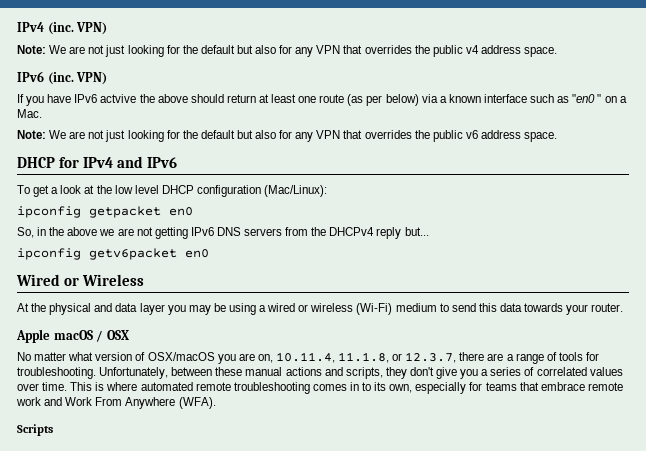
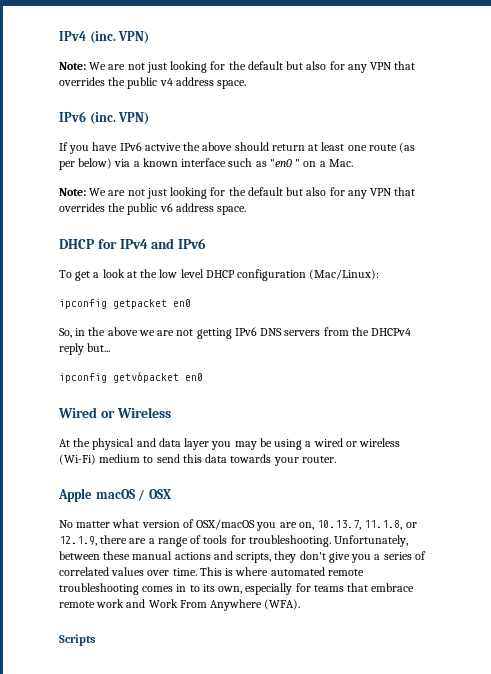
[275,352,335,363] 10.11.4, -> [317,520,362,530] 10.13.7,
[405,352,457,363] 12.3.7, -> [59,536,97,546] 12.1.9,

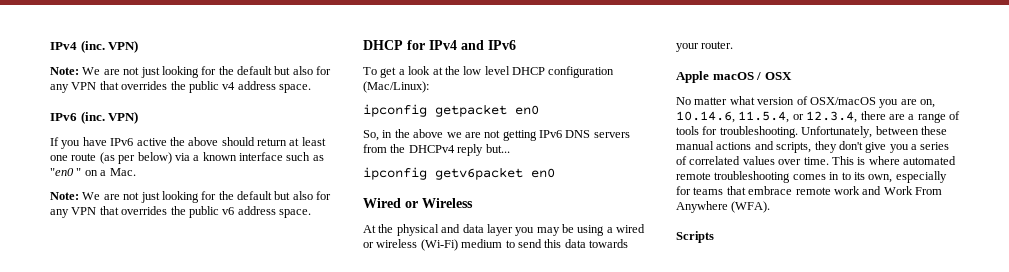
[144,143,181,151] actvive -> [136,138,167,146] active
[317,520,417,530] [59,536,97,546] 10.13.7, 11.1.8, or 12.1.9, -> [676,111,858,123] 10.14.6, 11.5.4, or 12.3.4,

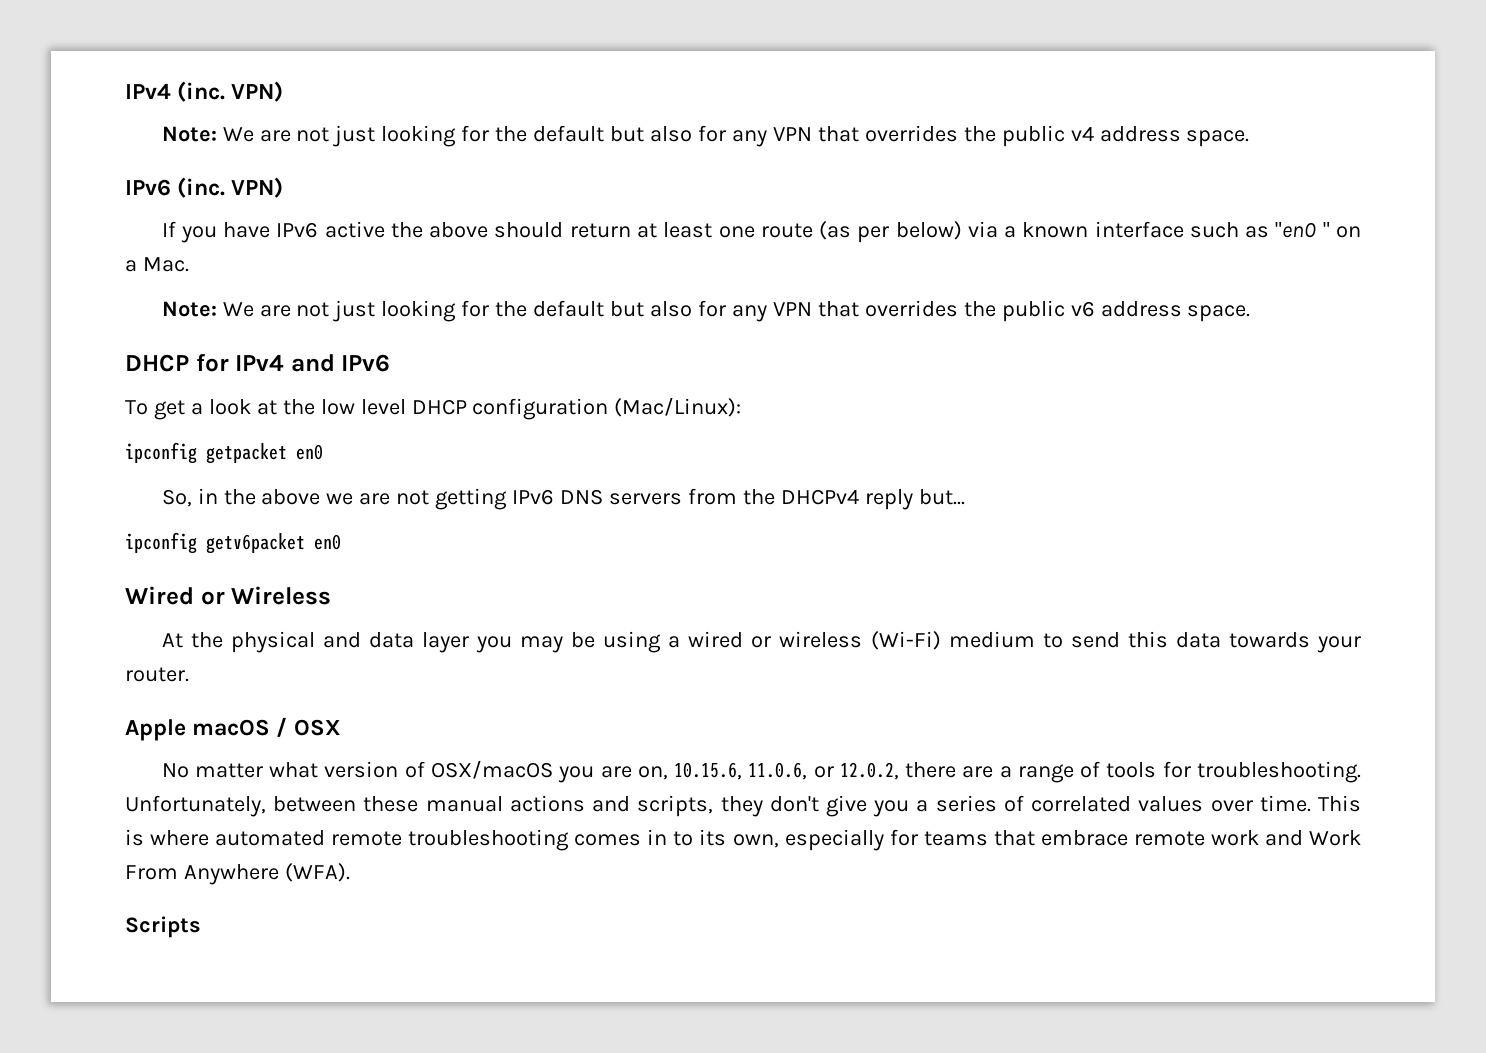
[676,111,858,123] 10.14.6, 11.5.4, or 12.3.4, -> [674,762,899,780] 10.15.6, 11.0.6, or 12.0.2,

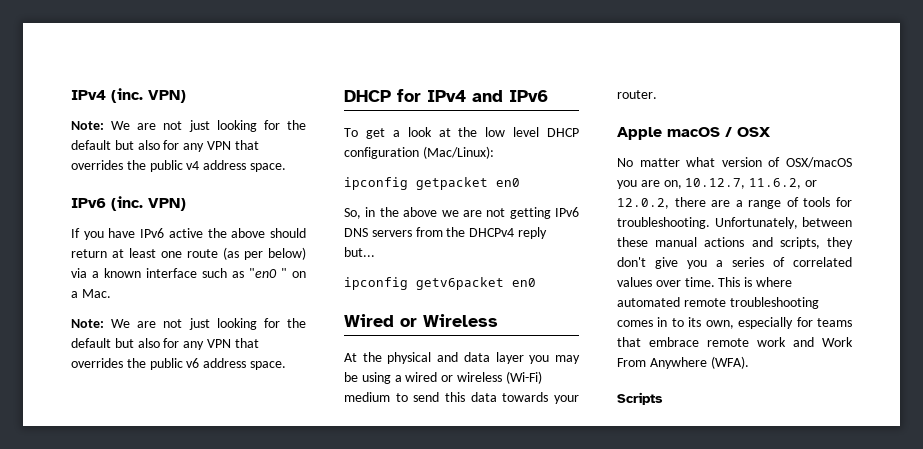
[674,762,808,780] 10.15.6, 11.0.6, -> [685,178,802,189] 10.12.7, 11.6.2,

